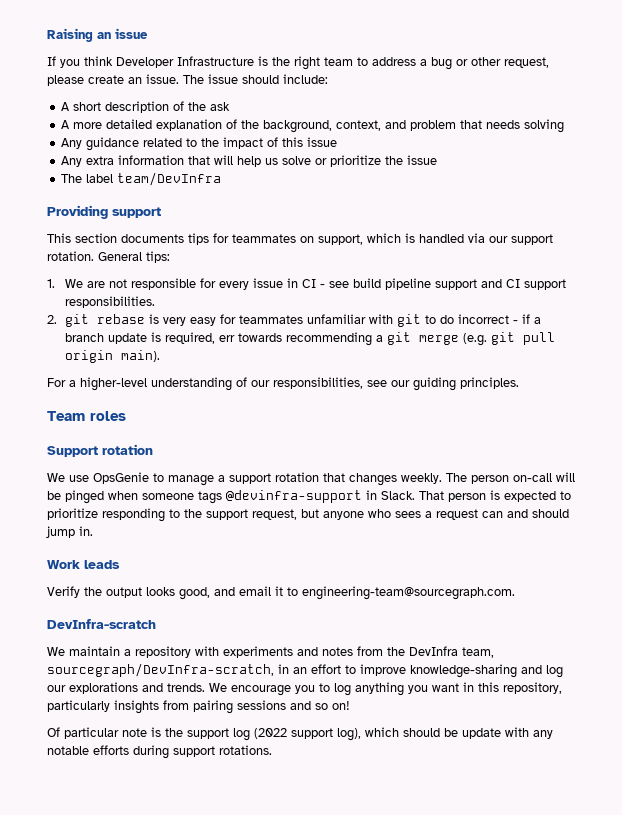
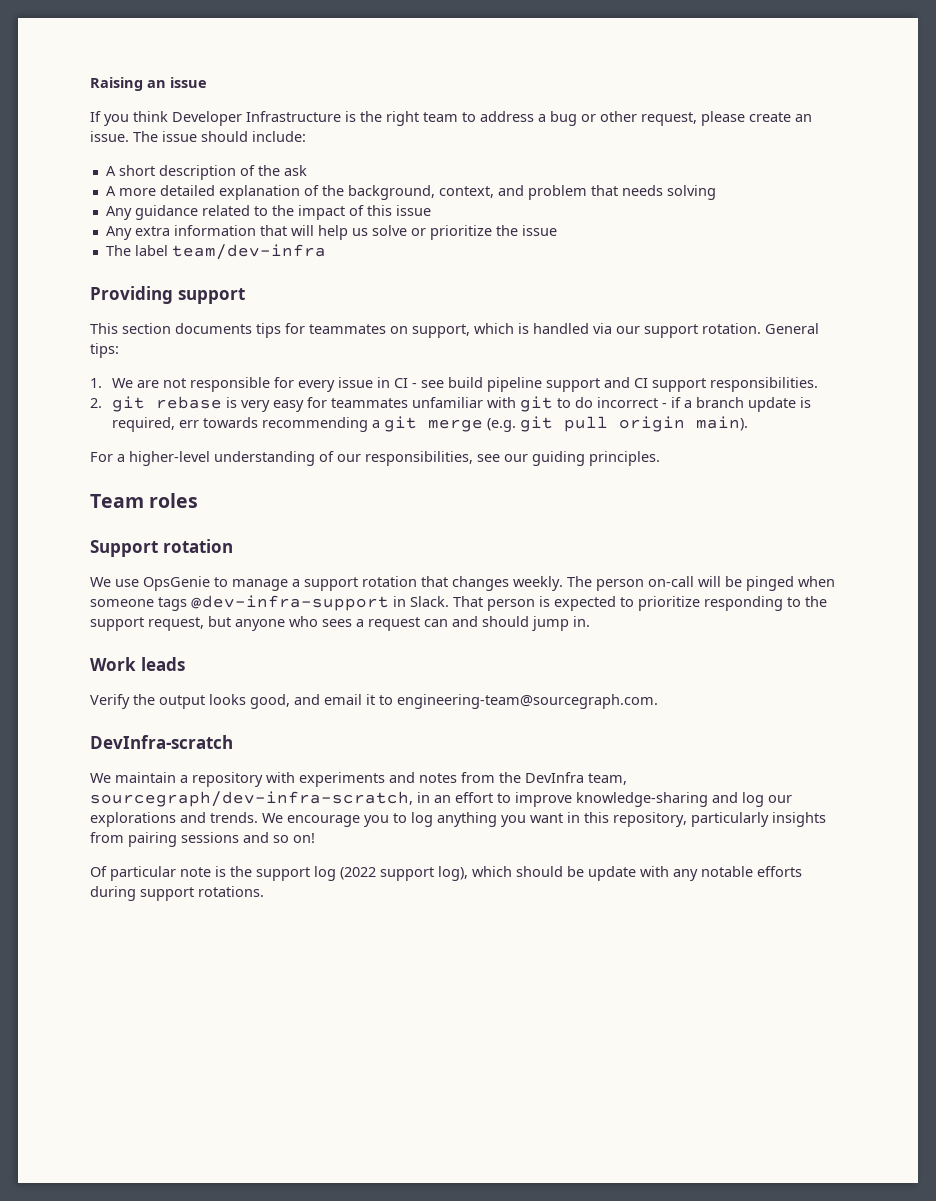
[117,172,222,186] team/DevInfra -> [171,244,326,260] team/dev-infra
[226,490,362,503] @devinfra-support -> [191,595,389,611] @dev-infra-support
[47,663,274,677] sourcegraph/DevInfra-scratch, -> [90,791,413,807] sourcegraph/dev-infra-scratch,

